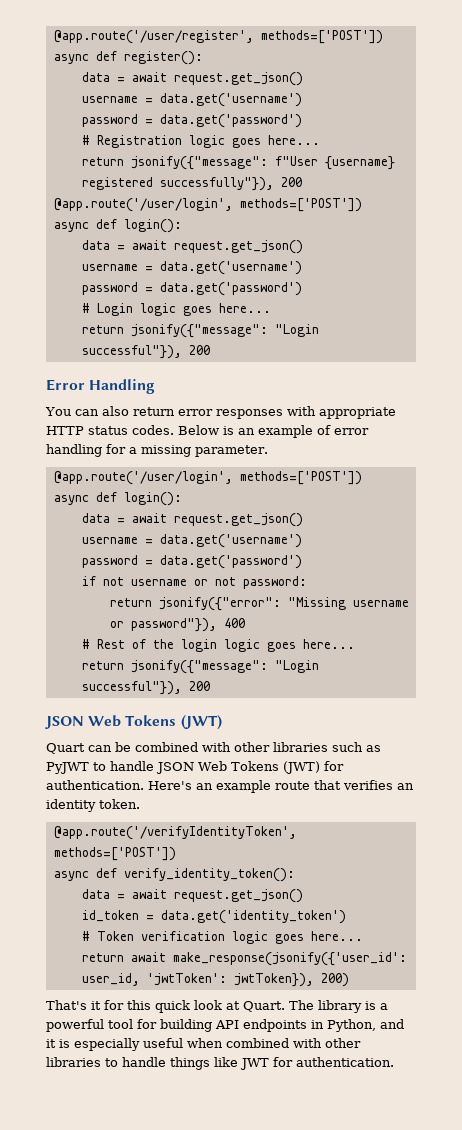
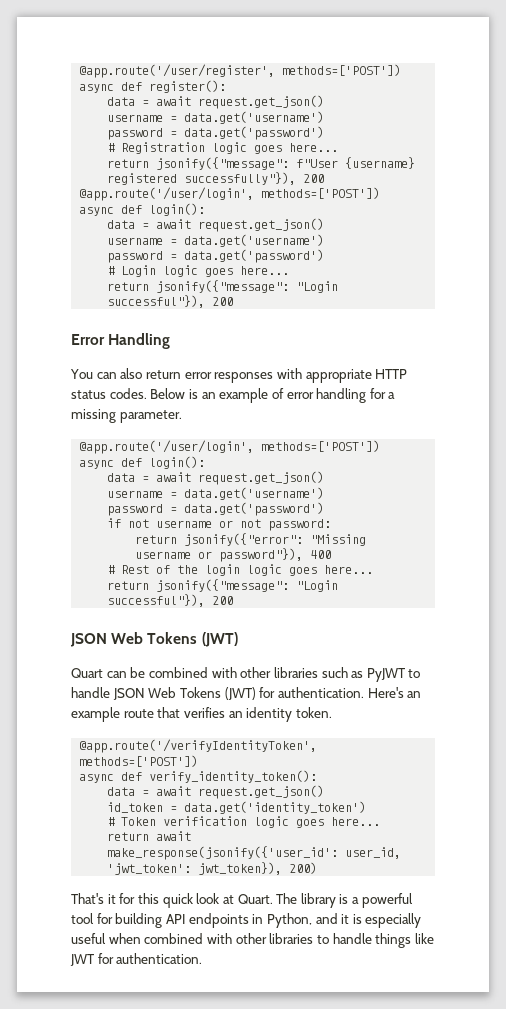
[146,973,314,987] 'jwtToken': jwtToken}), -> [107,862,283,875] 'jwt_token': jwt_token}),

